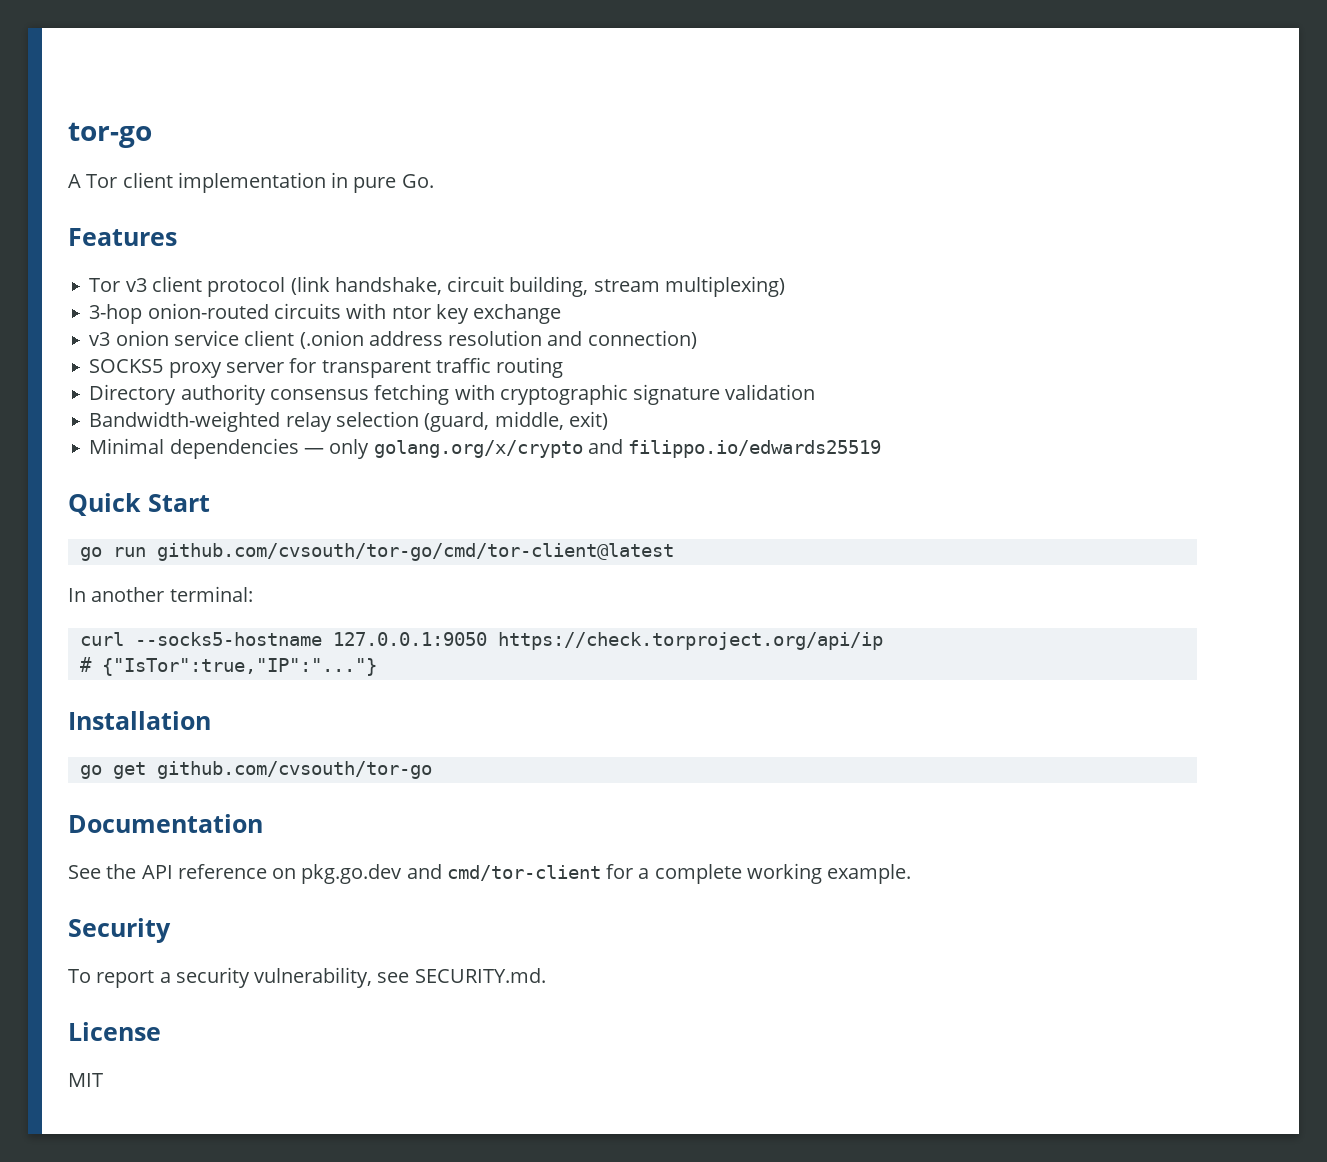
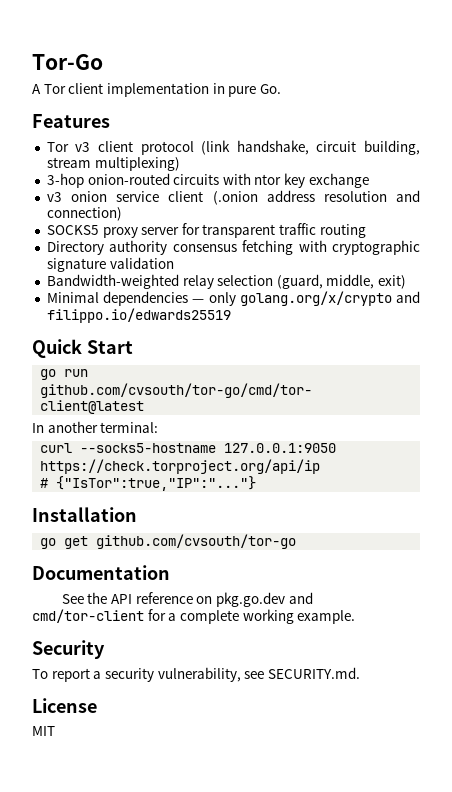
[68,122,152,148] tor-go -> [32,54,103,70] Tor-Go

